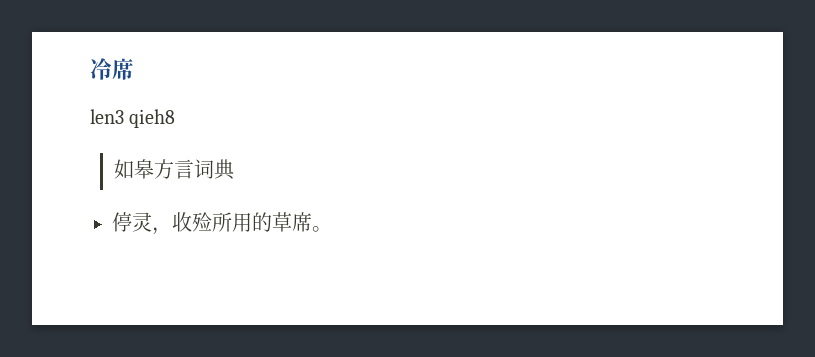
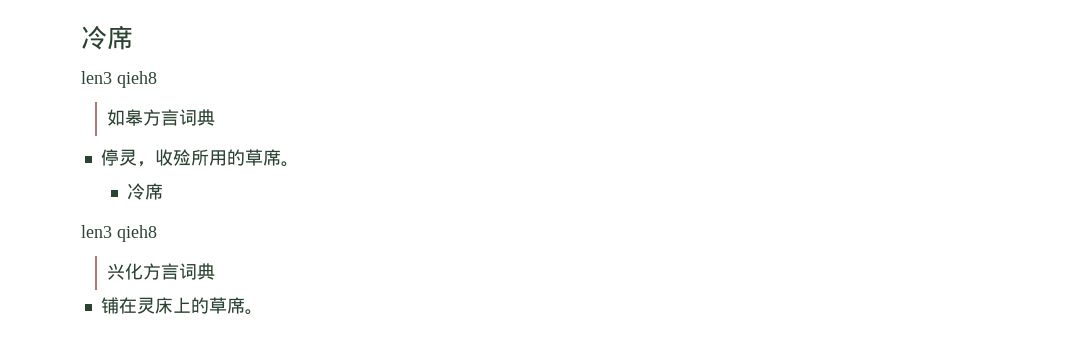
(332, 229) none -> [127,183,164,200] [81,225,157,242] [107,263,216,280] [100,297,263,315] // 冷席 // len3 qieh8 // 兴化方言词典 // 铺在灵床上的草席。

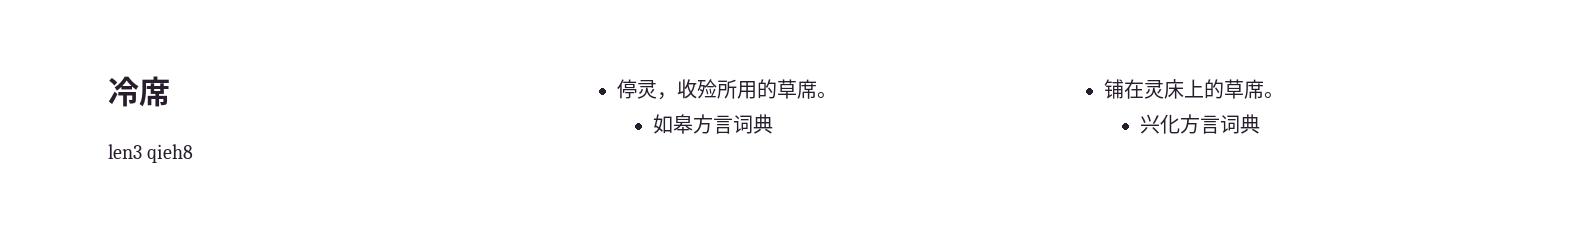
[81,25,133,50] [81,71,157,88] [107,109,216,126] 冷席 // len3 qieh8 // 如皋方言词典 -> [108,76,170,107] [108,144,194,163] 冷席 // len3 qieh8
[127,183,164,200] [81,225,157,242] [107,263,144,280] 冷席 // len3 qieh8 // 兴化 -> [652,114,693,134] 如皋
(263, 312) none -> [1139,114,1260,134] // 兴化方言词典

